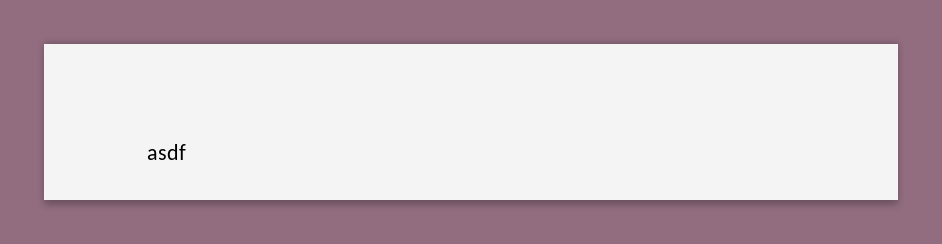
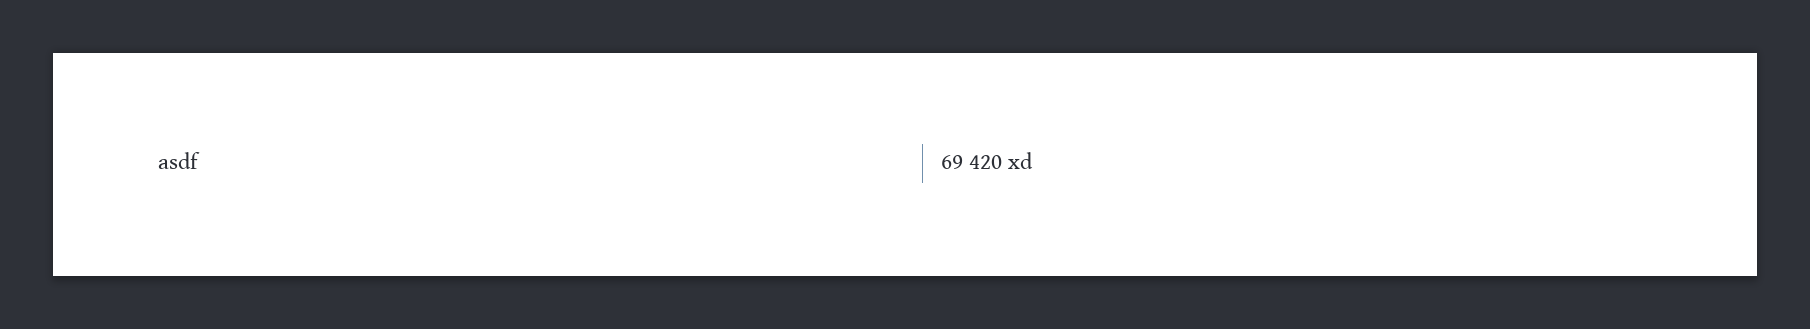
(186, 152) none -> [941,152,1034,169] // 69 420 xd

